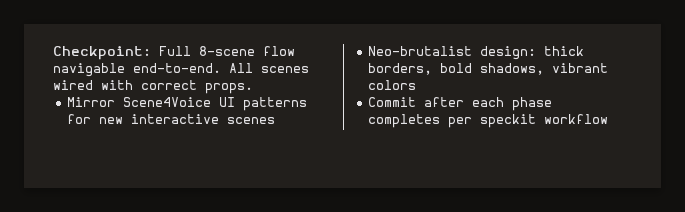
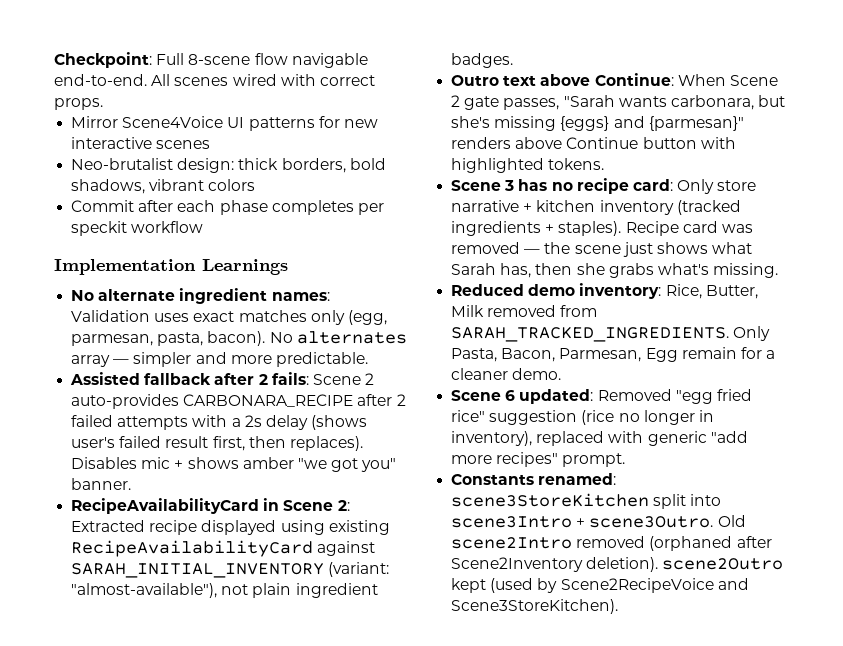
(609, 119) none -> [54,259,288,275] [71,288,330,304] [71,310,387,325] [71,331,407,346] [71,352,368,367] [70,372,375,385] [71,394,406,409] [71,415,368,430] [71,436,363,451] [71,457,397,472] [71,478,132,490] [71,498,350,514] [71,520,390,535] [71,540,376,557] [71,562,390,578] [71,583,378,598] [451,53,514,68] [451,73,778,86] [451,95,786,110] [451,116,744,131] [451,137,736,149] [451,158,605,173] [451,178,757,194] [451,200,741,215] [451,221,753,236] [451,242,753,257] [451,263,779,278] [451,283,758,299] [451,305,598,317] [451,326,771,342] [451,347,776,362] [451,368,562,380] [451,389,752,404] [451,410,714,425] [451,431,748,446] [451,452,626,467] [451,473,617,485] [451,493,722,509] [451,515,746,528] [451,536,772,551] [451,557,784,572] [451,578,749,593] [451,599,619,614] // Implementation Learnings // No alternate ingredient names: Validation uses exact matches only (egg, parmesan, pasta, bacon). No alternates array — simpler and more predictable. // Assisted fallback after 2 fails: Scene 2 auto-provides CARBONARA_RECIPE after 2 failed attempts with a 2s delay (shows user's failed result first, then replaces). Disables mic + shows amber "we got you" banner. // RecipeAvailabilityCard in Scene 2: Extracted recipe displayed using existing RecipeAvailabilityCard against SARAH_INITIAL_INVENTORY (variant: "almost-available"), not plain ingredient badges. // Outro text above Continue: When Scene 2 gate passes, "Sarah wants carbonara, but she's missing {eggs} and {parmesan}" renders above Continue button with highlighted tokens. // Scene 3 has no recipe card: Only store narrative + kitchen inventory (tracked ingredients + staples). Recipe card was removed — the scene just shows what Sarah has, then she grabs what's missing. // Reduced demo inventory: Rice, Butter, Milk removed from SARAH_TRACKED_INGREDIENTS. Only Pasta, Bacon, Parmesan, Egg remain for a cleaner demo. // Scene 6 updated: Removed "egg fried rice" suggestion (rice no longer in inventory), replaced with generic "add more recipes" prompt. // Constants renamed: scene3StoreKitchen split into scene3Intro + scene3Outro. Old scene2Intro removed (orphaned after Scene2Inventory deletion). scene2Outro kept (used by Scene2RecipeVoice and Scene3StoreKitchen).

